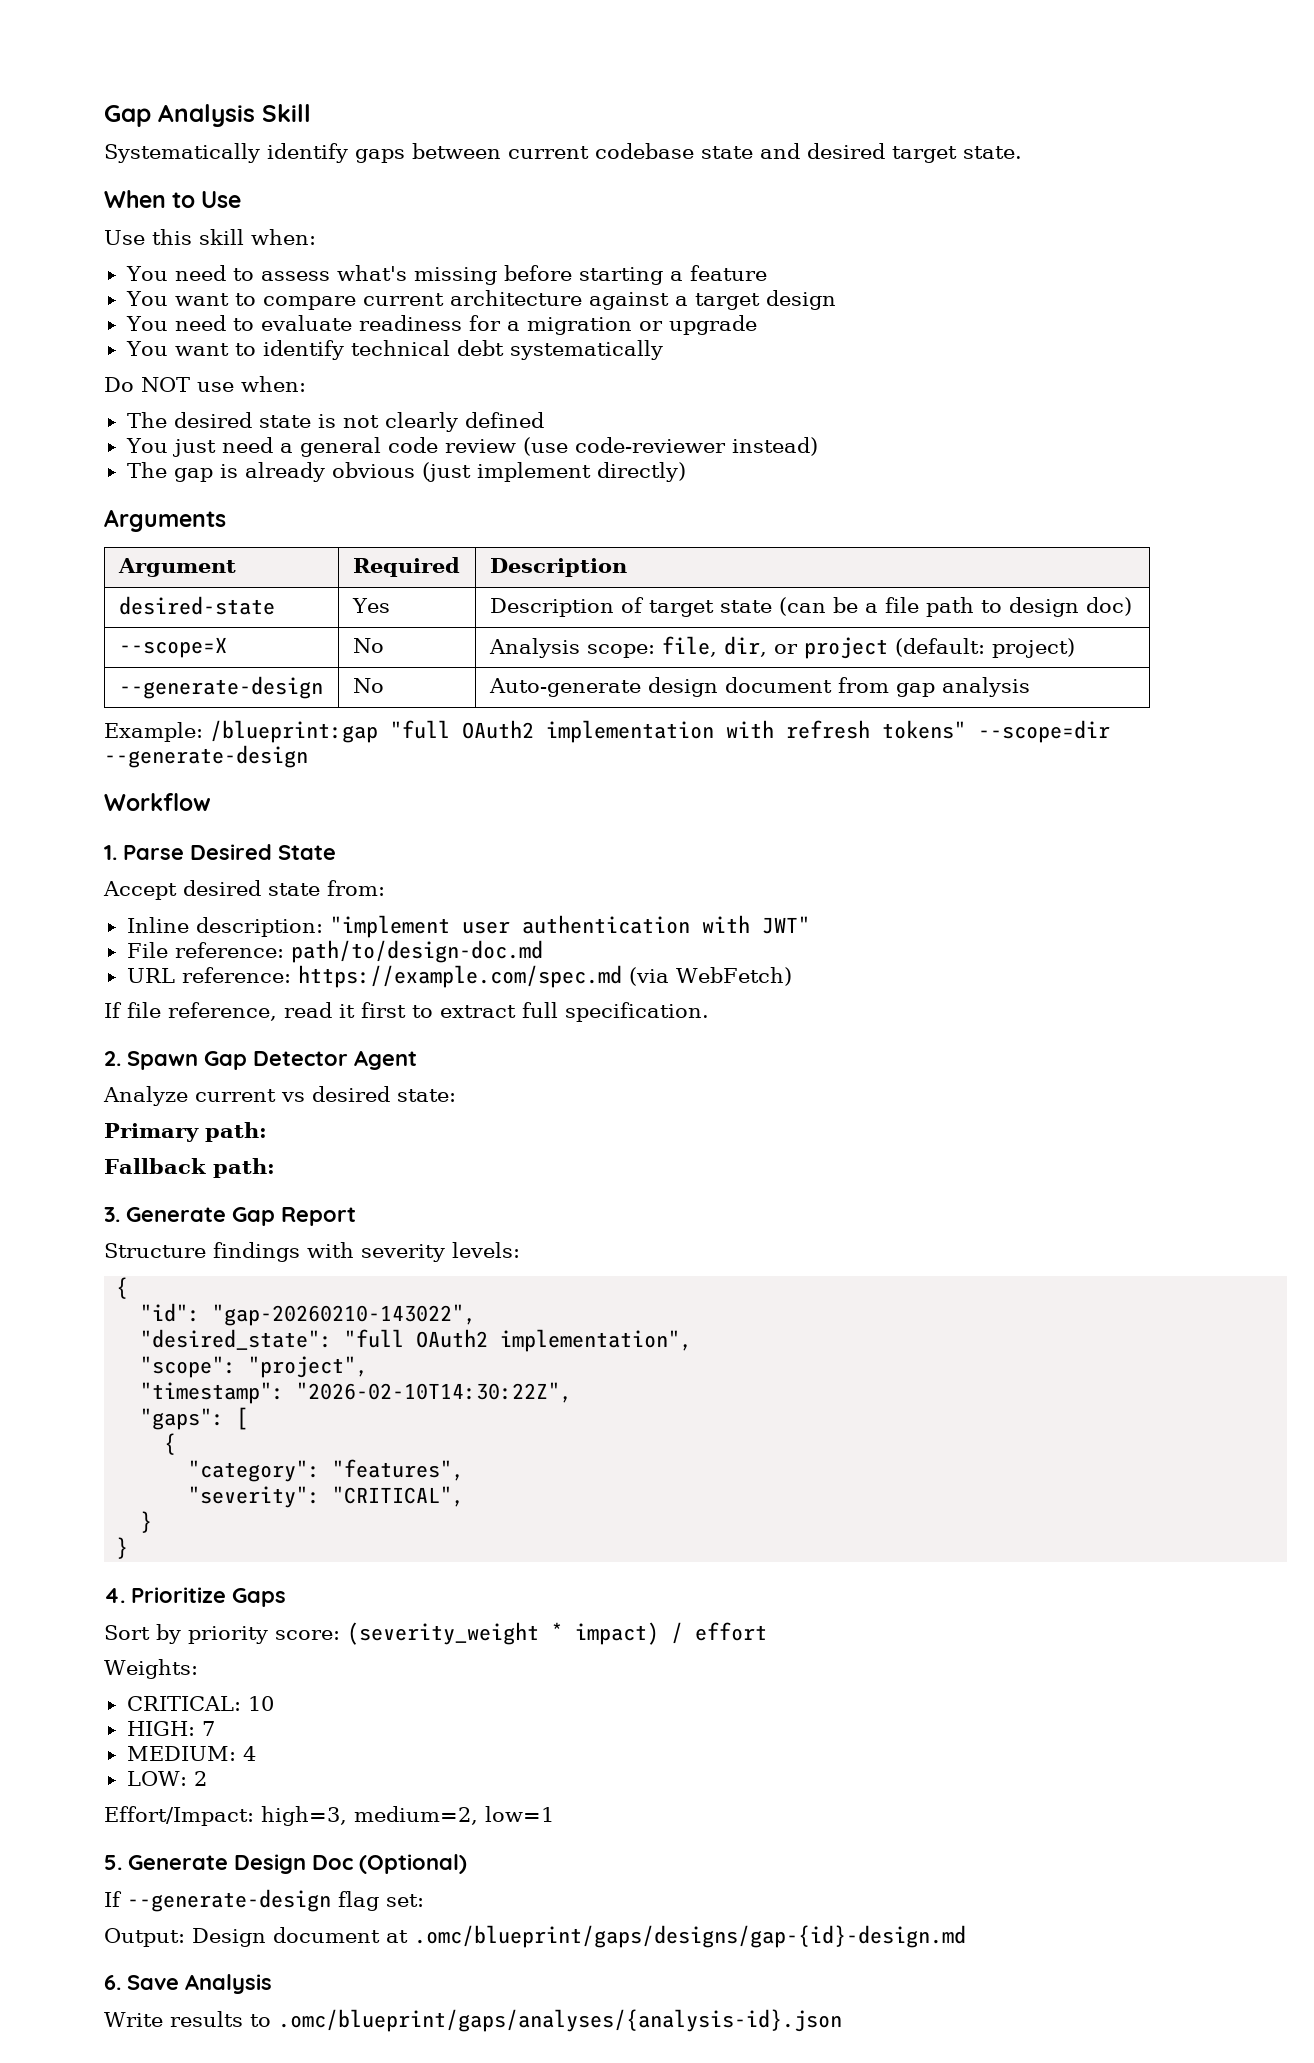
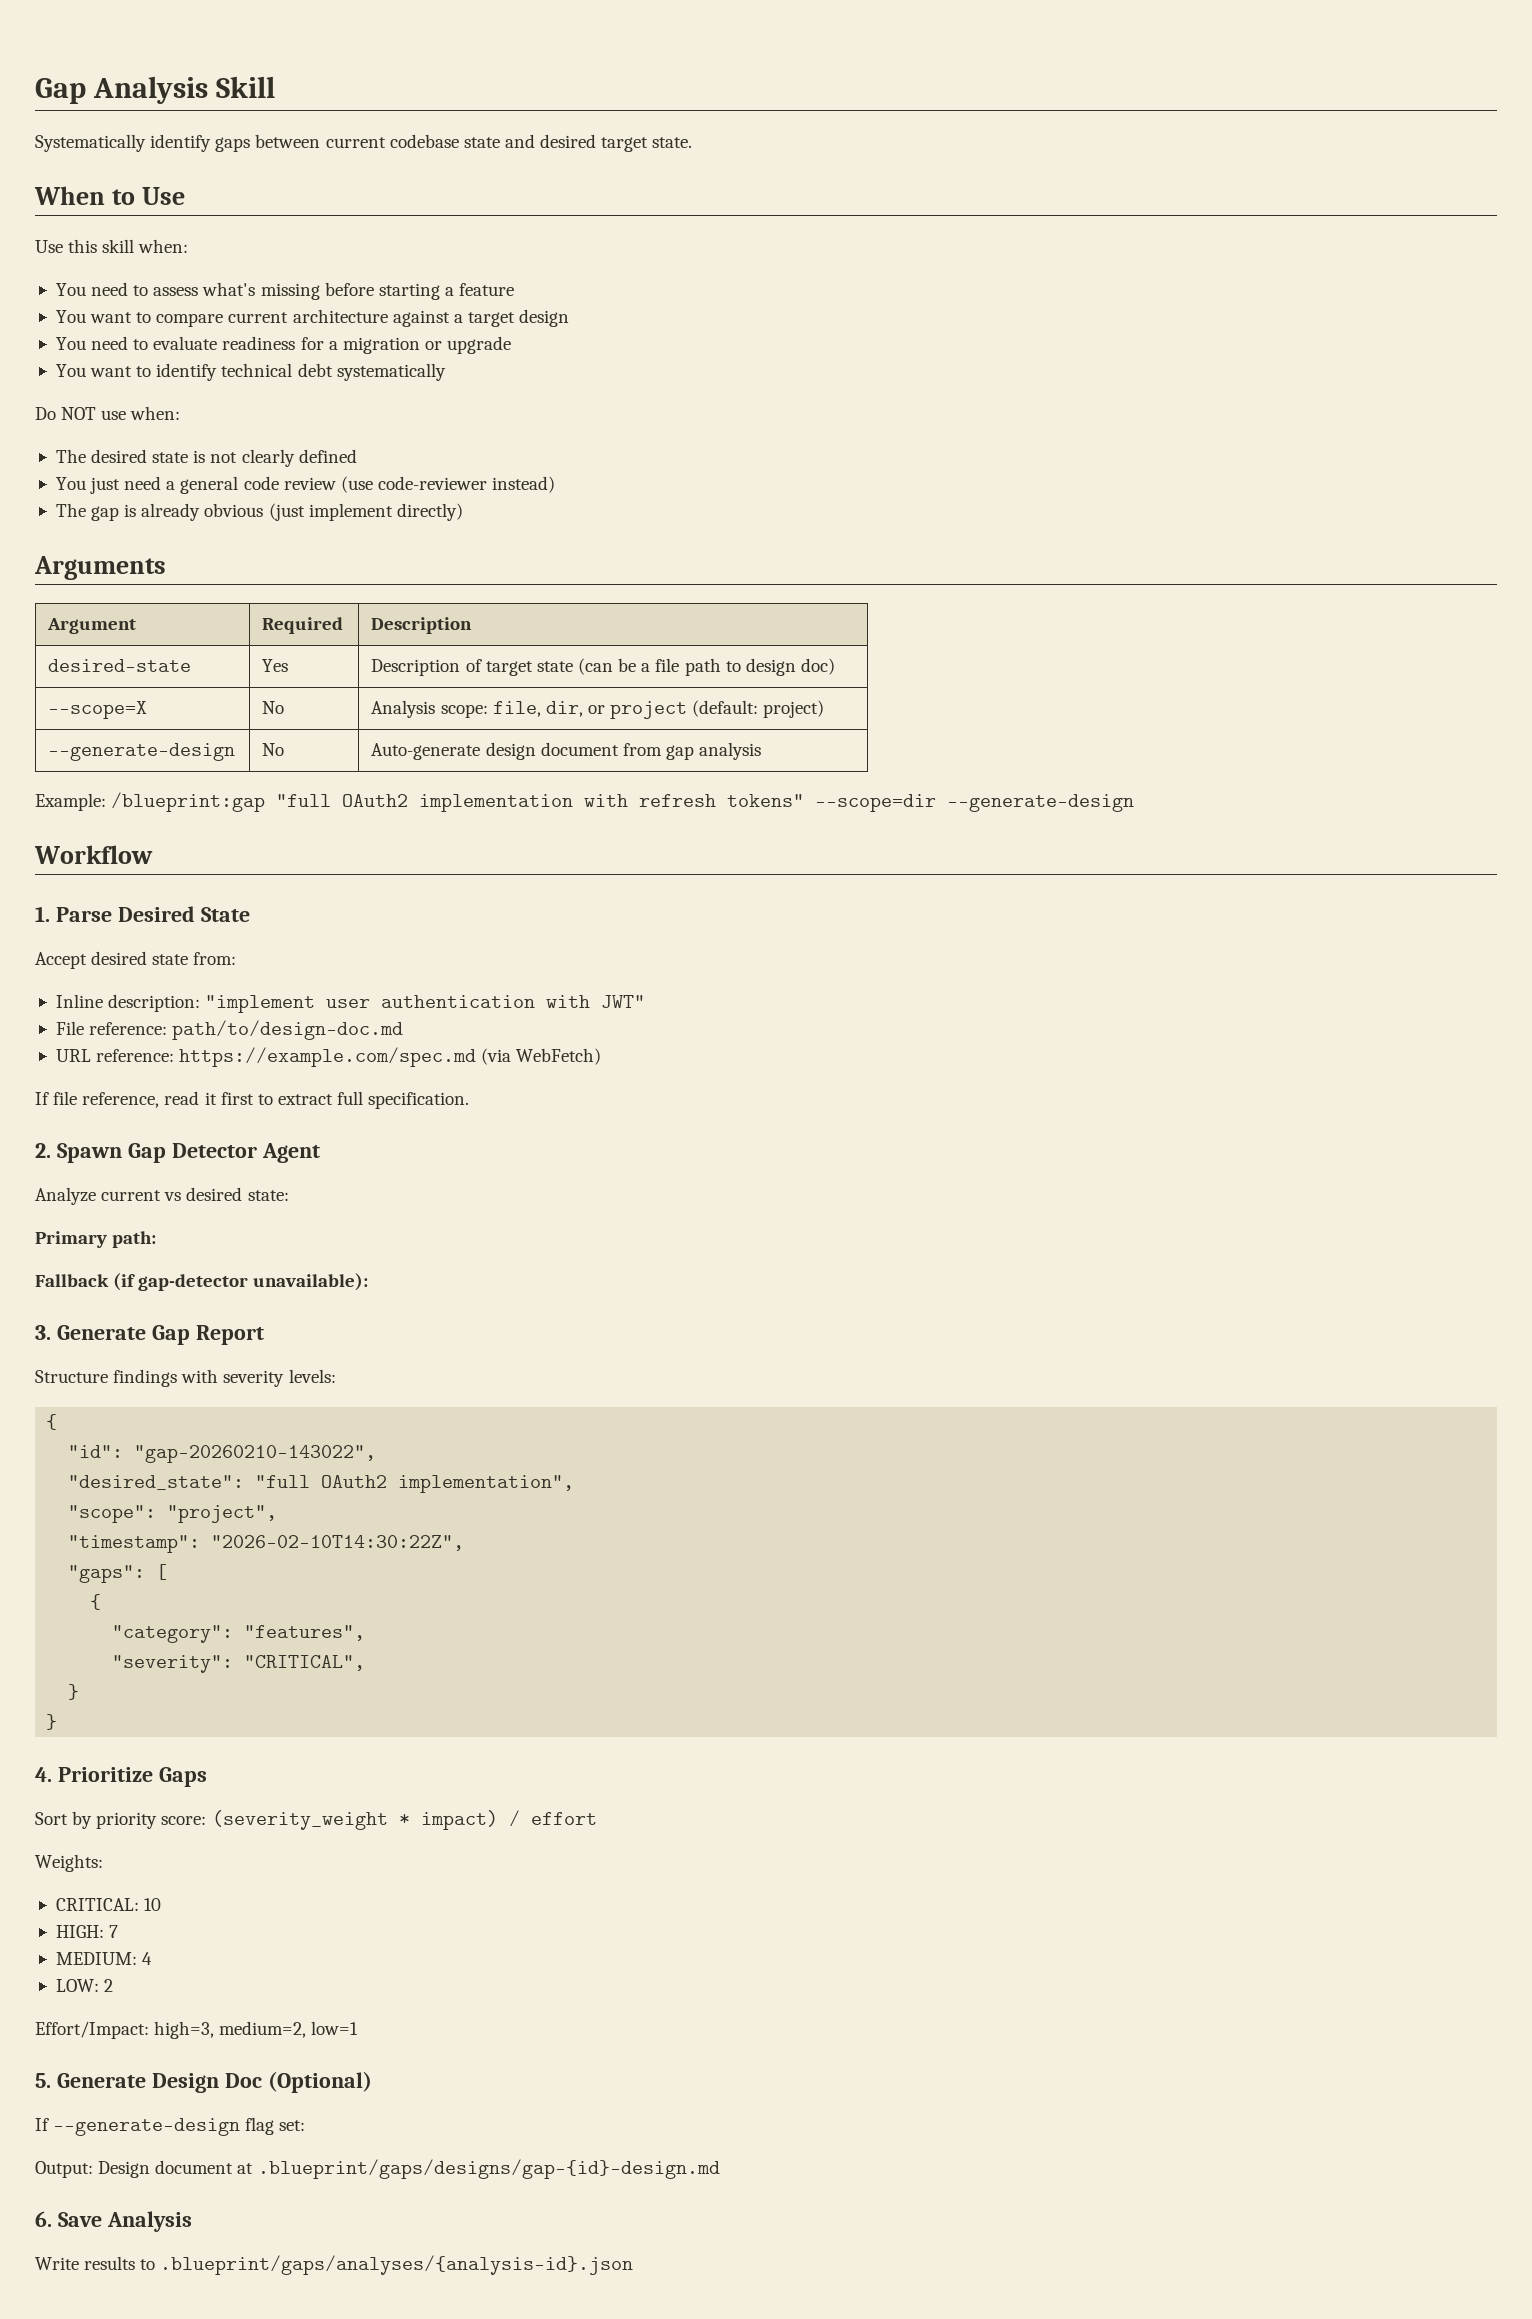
[212,1158,275,1178] path: -> [113,1273,369,1291] (if gap-detector unavailable):
[414,1925,966,1948] .omc/blueprint/gaps/designs/gap-{id}-design.md -> [257,2159,720,2179] .blueprint/gaps/designs/gap-{id}-design.md
[277,2009,842,2032] .omc/blueprint/gaps/analyses/{analysis-id}.json -> [160,2255,634,2275] .blueprint/gaps/analyses/{analysis-id}.json

